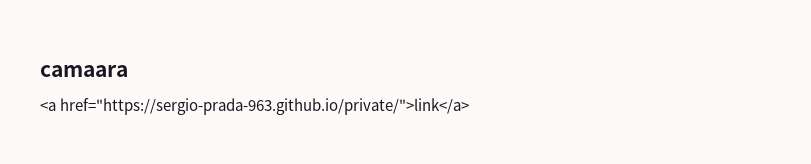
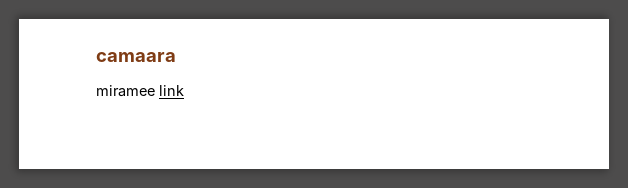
[40,98,470,115] <a href="https://sergio-prada-963.github.io/private/">link</a> -> [96,85,184,97] miramee link

